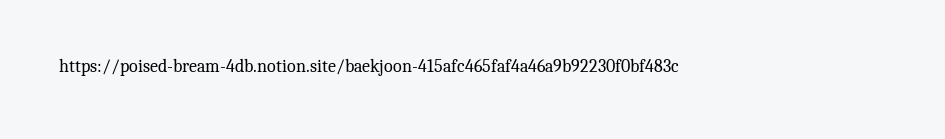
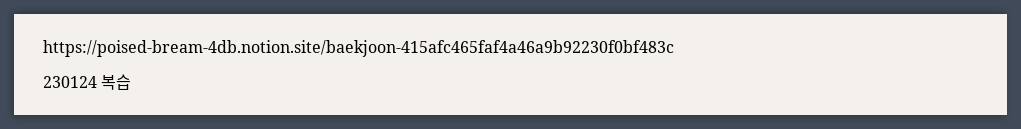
(679, 67) none -> [43,74,132,90] // 230124 복습

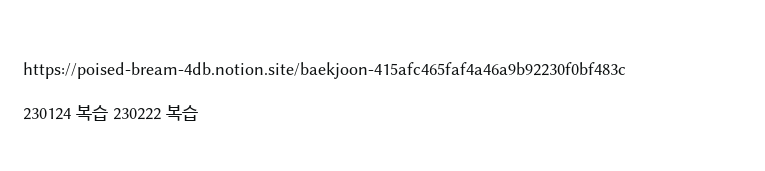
(132, 82) none -> [113,105,198,121] 230222 복습

